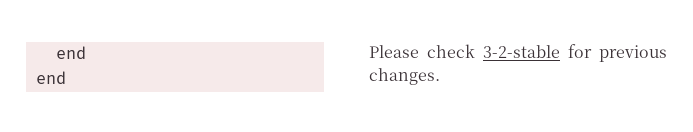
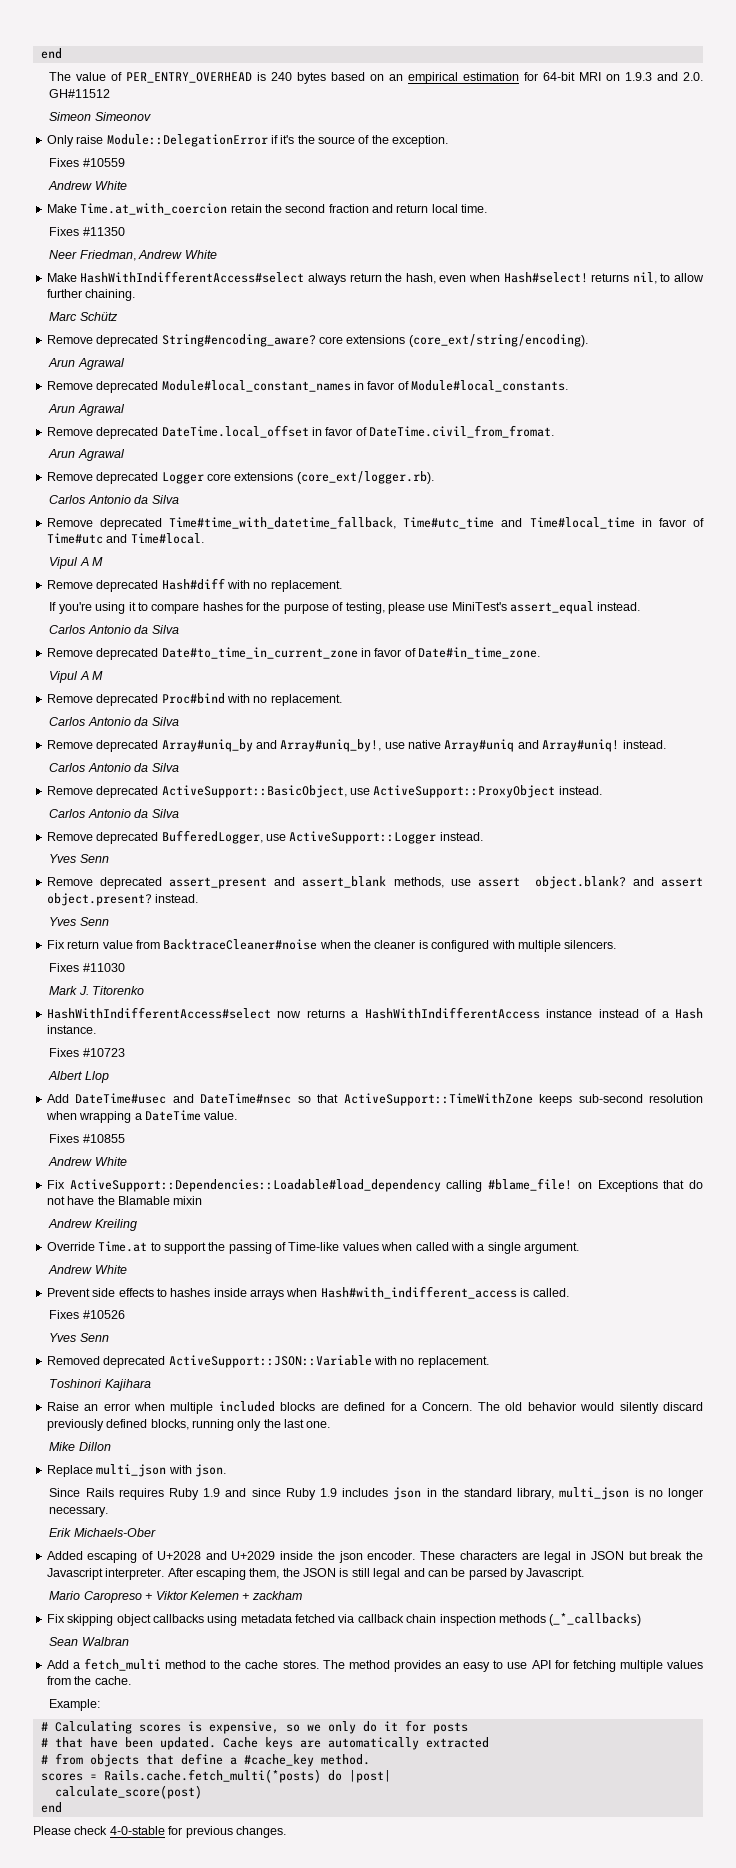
[55,46,86,59] end -> [40,48,62,59] [49,72,703,84] [49,89,111,98] [49,112,151,121] [46,134,449,147] [49,158,125,167] [48,181,127,190] [46,203,488,215] [49,227,125,236] [49,250,217,261] [46,271,704,285] [46,289,136,301] [49,312,118,321] [46,334,588,347] [48,358,125,370] [46,380,568,393] [48,404,125,416] [46,425,554,439] [48,449,125,461] [46,471,434,484] [49,495,179,504] [46,516,704,530] [46,533,204,544] [49,557,104,569] [46,578,342,592] [49,601,641,614] [49,625,179,634] [46,647,540,660] [49,671,104,683] [46,693,342,706] [49,717,179,726] [46,739,666,752] [49,763,179,772] [46,785,602,798] [49,809,179,818] [46,830,483,844] [49,854,109,863] [46,876,703,889] [46,893,199,906] [49,917,109,926] [46,939,617,952] [49,963,125,972] [49,986,145,995] [46,1007,703,1019] [46,1025,96,1034] [49,1048,125,1057] [48,1071,109,1083] [46,1093,703,1106] [45,1110,238,1123] [49,1134,125,1143] [48,1157,127,1166] [46,1178,703,1192] [46,1196,203,1205] [48,1219,137,1231] [46,1241,579,1254] [48,1265,127,1274] [46,1286,569,1300] [49,1310,125,1319] [49,1333,109,1342] [46,1355,489,1368] [49,1379,151,1391] [46,1401,703,1414] [46,1419,331,1431] [49,1442,111,1451] [46,1464,226,1477] [49,1487,703,1500] [49,1506,109,1517] [49,1528,156,1537] [46,1551,703,1563] [46,1568,585,1580] [49,1591,302,1603] [46,1613,642,1626] [49,1637,129,1646] [46,1658,703,1672] [46,1676,131,1685] [49,1699,101,1711] [40,1720,468,1734] [40,1737,489,1750] [40,1753,370,1767] [40,1769,391,1783] [54,1785,202,1799] end // The value of PER_ENTRY_OVERHEAD is 240 bytes based on an empirical estimation for 64-bit MRI on 1.9.3 and 2.0. GH#11512 // Simeon Simeonov // Only raise Module::DelegationError if it's the source of the exception. // Fixes #10559 // Andrew White // Make Time.at_with_coercion retain the second fraction and return local time. // Fixes #11350 // Neer Friedman, Andrew White // Make HashWithIndifferentAccess#select always return the hash, even when Hash#select! returns nil, to allow further chaining. // Marc Schütz // Remove deprecated String#encoding_aware? core extensions (core_ext/string/encoding). // Arun Agrawal // Remove deprecated Module#local_constant_names in favor of Module#local_constants. // Arun Agrawal // Remove deprecated DateTime.local_offset in favor of DateTime.civil_from_fromat. // Arun Agrawal // Remove deprecated Logger core extensions (core_ext/logger.rb). // Carlos Antonio da Silva // Remove deprecated Time#time_with_datetime_fallback, Time#utc_time and Time#local_time in favor of Time#utc and Time#local. // Vipul A M // Remove deprecated Hash#diff with no replacement. // If you're using it to compare hashes for the purpose of testing, please use MiniTest's assert_equal instead. // Carlos Antonio da Silva // Remove deprecated Date#to_time_in_current_zone in favor of Date#in_time_zone. // Vipul A M // Remove deprecated Proc#bind with no replacement. // Carlos Antonio da Silva // Remove deprecated Array#uniq_by and Array#uniq_by!, use native Array#uniq and Array#uniq! instead. // Carlos Antonio da Silva // Remove deprecated ActiveSupport::BasicObject, use ActiveSupport::ProxyObject instead. // Carlos Antonio da Silva // Remove deprecated BufferedLogger, use ActiveSupport::Logger instead. // Yves Senn // Remove deprecated assert_present and assert_blank methods, use assert object.blank? and assert object.present? instead. // Yves Senn // Fix return value from BacktraceCleaner#noise when the cleaner is configured with multiple silencers. // Fixes #11030 // Mark J. Titorenko // HashWithIndifferentAccess#select now returns a HashWithIndifferentAccess instance instead of a Hash instance. // Fixes #10723 // Albert Llop // Add DateTime#usec and DateTime#nsec so that ActiveSupport::TimeWithZone keeps sub-second resolution when wrapping a DateTime value. // Fixes #10855 // Andrew White // Fix ActiveSupport::Dependencies::Loadable#load_dependency calling #blame_file! on Exceptions that do not have the Blamable mixin // Andrew Kreiling // Override Time.at to support the passing of Time-like values when called with a single argument. // Andrew White // Prevent side effects to hashes inside arrays when Hash#with_indifferent_access is called. // Fixes #10526 // Yves Senn // Removed deprecated ActiveSupport::JSON::Variable with no replacement. // Toshinori Kajihara // Raise an error when multiple included blocks are defined for a Concern. The old behavior would silently discard previously defined blocks, running only the last one. // Mike Dillon // Replace multi_json with json. // Since Rails requires Ruby 1.9 and since Ruby 1.9 includes json in the standard library, multi_json is no longer necessary. // Erik Michaels-Ober // Added escaping of U+2028 and U+2029 inside the json encoder. These characters are legal in JSON but break the Javascript interpreter. After escaping them, the JSON is still legal and can be parsed by Javascript. // Mario Caropreso + Viktor Kelemen + zackham // Fix skipping object callbacks using metadata fetched via callback chain inspection methods (_*_callbacks) // Sean Walbran // Add a fetch_multi method to the cache stores. The method provides an easy to use API for fetching multiple values from the cache. // Example: // # Calculating scores is expensive, so we only do it for posts // # that have been updated. Cache keys are automatically extracted // # from objects that define a #cache_key method. // scores = Rails.cache.fetch_multi(*posts) do |post| // calculate_score(post)
[483,45,560,58] 3-2-stable -> [109,1826,165,1835] 4-0-stable

